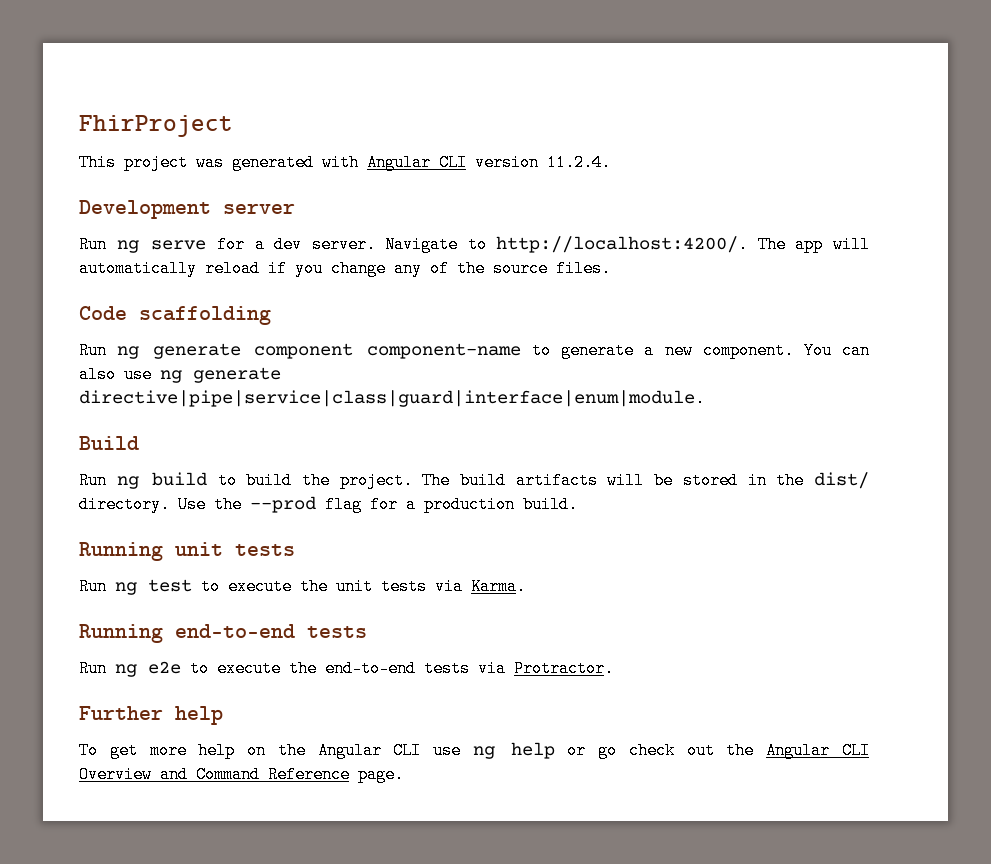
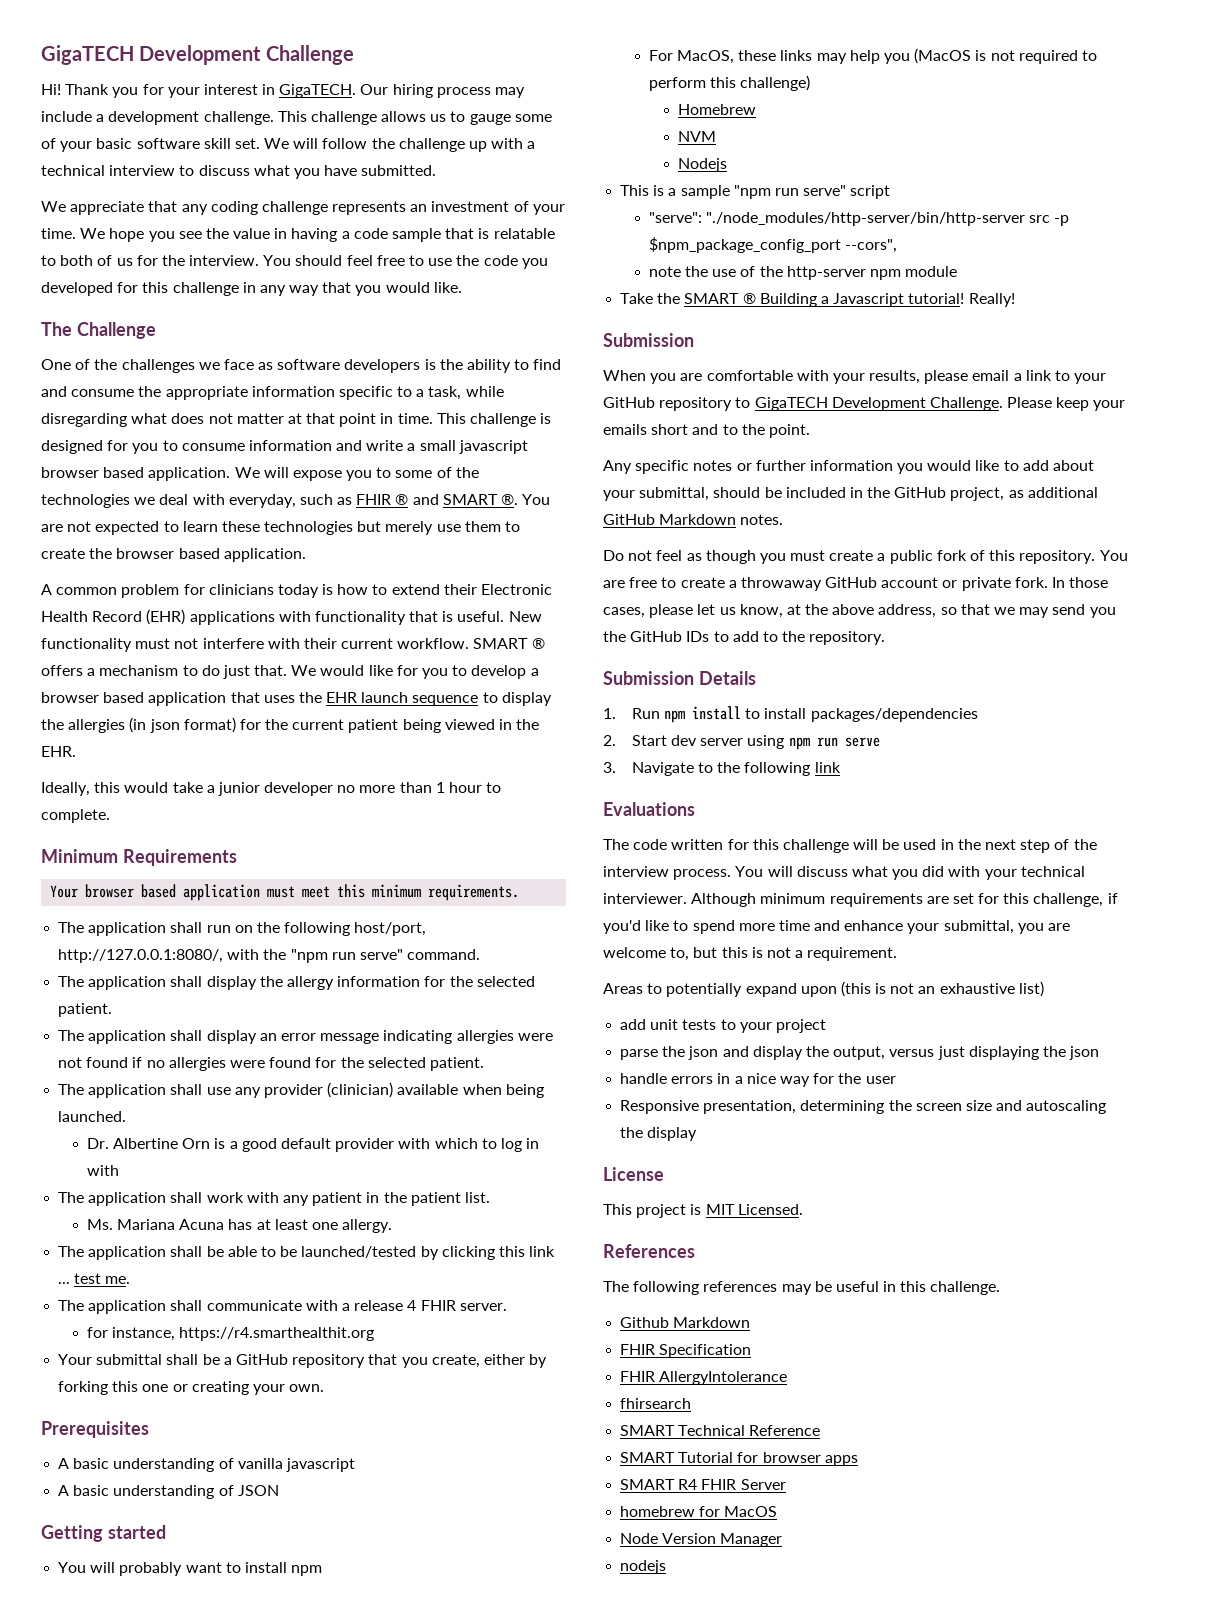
[79,115,233,137] [79,154,611,171] [79,200,295,219] [79,236,870,253] [79,260,611,277] [79,306,271,325] [79,342,870,359] [79,366,281,383] [79,390,705,407] [79,436,139,450] [79,472,869,489] [79,496,578,513] [79,542,295,561] [79,578,526,595] [79,624,367,643] [79,660,614,677] [79,706,223,725] [79,742,870,759] [79,766,404,783] FhirProject // This project was generated with Angular CLI version 11.2.4. // Development server // Run ng serve for a dev server. Navigate to http://localhost:4200/. The app will automatically reload if you change any of the source files. // Code scaffolding // Run ng generate component component-name to generate a new component. You can also use ng generate directive|pipe|service|class|guard|interface|enum|module. // Build // Run ng build to build the project. The build artifacts will be stored in the dist/ directory. Use the --prod flag for a production build. // Running unit tests // Run ng test to execute the unit tests via Karma. // Running end-to-end tests // Run ng e2e to execute the end-to-end tests via Protractor. // Further help // To get more help on the Angular CLI use ng help or go check out the Angular CLI Overview and Command Reference page. -> [41,45,354,65] [41,84,526,98] [41,111,552,125] [41,138,536,152] [41,165,437,179] [41,201,565,215] [41,228,555,242] [41,255,548,269] [41,282,462,296] [41,322,156,339] [41,359,562,373] [41,386,504,400] [41,413,552,427] [41,440,528,454] [41,467,479,481] [41,494,551,508] [41,521,521,535] [41,548,306,562] [41,584,553,598] [41,609,542,625] [41,638,545,652] [41,665,539,679] [41,692,552,706] [41,717,540,733] [41,746,76,757] [41,782,502,796] [41,809,110,823] [41,849,237,866] [50,884,520,901] [58,922,427,936] [58,949,481,963] [58,976,535,990] [58,1003,113,1017] [58,1030,553,1044] [58,1057,484,1071] [58,1082,544,1098] [58,1111,127,1122] [86,1138,540,1152] [86,1165,119,1176] [58,1192,490,1206] [86,1219,393,1233] [58,1246,556,1260] [58,1273,131,1284] [58,1300,507,1314] [86,1327,375,1341] [58,1354,548,1368] [58,1381,325,1395] [41,1421,149,1438] [58,1458,355,1472] [58,1485,279,1499] [41,1525,166,1542] [58,1562,323,1576] [648,48,1097,64] [648,75,811,91] [677,104,756,115] [677,131,716,142] [677,158,727,172] [620,185,891,199] [648,212,1070,226] [648,237,898,253] [648,266,958,280] [620,293,1015,307] [603,333,694,347] [603,370,1107,384] [603,397,1126,411] [603,424,810,438] [603,460,1095,474] [603,487,1098,501] [603,514,784,525] [603,550,1128,564] [603,577,1109,591] [603,604,1116,618] [603,631,886,645] [603,671,756,685] [603,706,978,723] [603,735,880,750] [603,762,841,776] [603,802,695,816] [603,839,1097,853] [603,866,1085,880] [603,893,1118,907] [603,920,1071,934] [603,947,898,961] [603,981,1044,997] [620,1019,826,1033] [620,1046,1100,1060] [620,1073,896,1087] [620,1100,1107,1114] [620,1127,698,1141] [603,1167,664,1181] [603,1204,803,1218] [603,1244,695,1258] [603,1281,1001,1295] [620,1317,751,1328] [620,1344,752,1358] [620,1371,788,1385] [620,1398,692,1409] [620,1425,821,1436] [620,1452,858,1466] [620,1479,786,1490] [620,1506,778,1517] [620,1533,783,1547] [620,1560,667,1574] GigaTECH Development Challenge // Hi! Thank you for your interest in GigaTECH. Our hiring process may include a development challenge. This challenge allows us to gauge some of your basic software skill set. We will follow the challenge up with a technical interview to discuss what you have submitted. // We appreciate that any coding challenge represents an investment of your time. We hope you see the value in having a code sample that is relatable to both of us for the interview. You should feel free to use the code you developed for this challenge in any way that you would like. // The Challenge // One of the challenges we face as software developers is the ability to find and consume the appropriate information specific to a task, while disregarding what does not matter at that point in time. This challenge is designed for you to consume information and write a small javascript browser based application. We will expose you to some of the technologies we deal with everyday, such as FHIR ® and SMART ®. You are not expected to learn these technologies but merely use them to create the browser based application. // A common problem for clinicians today is how to extend their Electronic Health Record (EHR) applications with functionality that is useful. New functionality must not interfere with their current workflow. SMART ® offers a mechanism to do just that. We would like for you to develop a browser based application that uses the EHR launch sequence to display the allergies (in json format) for the current patient being viewed in the EHR. // Ideally, this would take a junior developer no more than 1 hour to complete. // Minimum Requirements // Your browser based application must meet this minimum requirements. // The application shall run on the following host/port, http://127.0.0.1:8080/, with the "npm run serve" command. // The application shall display the allergy information for the selected patient. // The application shall display an error message indicating allergies were not found if no allergies were found for the selected patient. // The application shall use any provider (clinician) available when being launched. // Dr. Albertine Orn is a good default provider with which to log in with // The application shall work with any patient in the patient list. // Ms. Mariana Acuna has at least one allergy. // The application shall be able to be launched/tested by clicking this link ... test me. // The application shall communicate with a release 4 FHIR server. // for instance, https://r4.smarthealthit.org // Your submittal shall be a GitHub repository that you create, either by forking this one or creating your own. // Prerequisites // A basic understanding of vanilla javascript // A basic understanding of JSON // Getting started // You will probably want to install npm // For MacOS, these links may help you (MacOS is not required to perform this challenge) // Homebrew // NVM // Nodejs // This is a sample "npm run serve" script // "serve": "./node_modules/http-server/bin/http-server src -p $npm_package_config_port --cors", // note the use of the http-server npm module // Take the SMART ® Building a Javascript tutorial! Really! // Submission // When you are comfortable with your results, please email a link to your GitHub repository to GigaTECH Development Challenge. Please keep your emails short and to the point. // Any specific notes or further information you would like to add about your submittal, should be included in the GitHub project, as additional GitHub Markdown notes. // Do not feel as though you must create a public fork of this repository. You are free to create a throwaway GitHub account or private fork. In those cases, please let us know, at the above address, so that we may send you the GitHub IDs to add to the repository. // Submission Details // 1. Run npm install to install packages/dependencies // 2. Start dev server using npm run serve // 3. Navigate to the following link // Evaluations // The code written for this challenge will be used in the next step of the interview process. You will discuss what you did with your technical interviewer. Although minimum requirements are set for this challenge, if you'd like to spend more time and enhance your submittal, you are welcome to, but this is not a requirement. // Areas to potentially expand upon (this is not an exhaustive list) // add unit tests to your project // parse the json and display the output, versus just displaying the json // handle errors in a nice way for the user // Responsive presentation, determining the screen size and autoscaling the display // License // This project is MIT Licensed. // References // The following references may be useful in this challenge. // Github Markdown // FHIR Specification // FHIR AllergyIntolerance // fhirsearch // SMART Technical Reference // SMART Tutorial for browser apps // SMART R4 FHIR Server // homebrew for MacOS // Node Version Manager // nodejs

